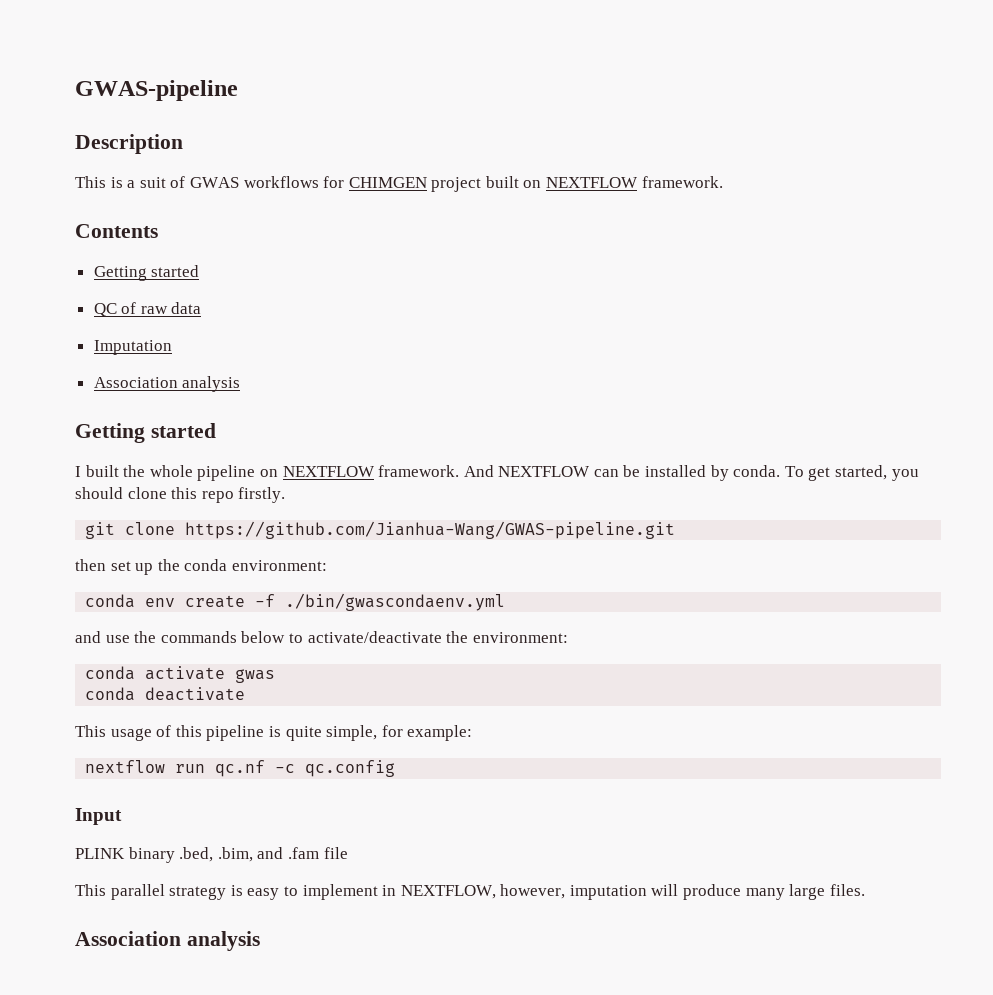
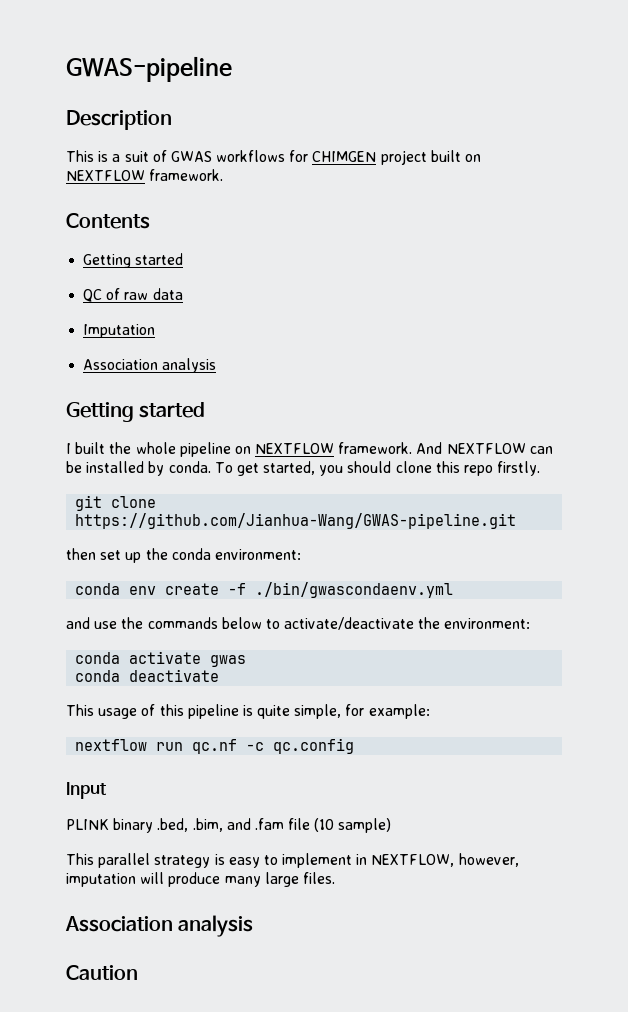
(348, 853) none -> [314,818,392,833] (10 sample)
(260, 941) none -> [66,965,138,980] // Caution

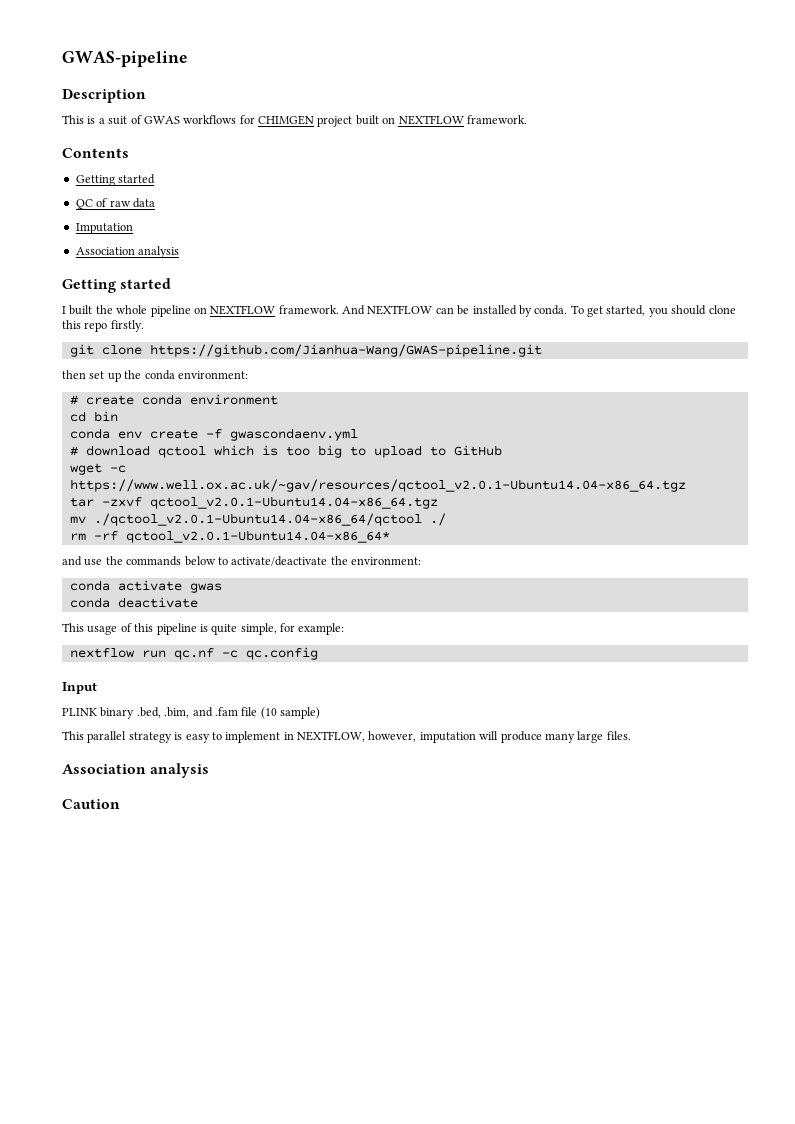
[75,582,454,598] conda env create -f ./bin/gwascondaenv.yml -> [69,394,278,405] [69,411,118,422] [69,428,358,441] [69,445,502,458] [69,463,126,475] [69,479,686,492] [69,496,438,509] [69,513,446,526] [69,530,390,543] # create conda environment // cd bin // conda env create -f gwascondaenv.yml // # download qctool which is too big to upload to GitHub // wget -c https://www.well.ox.ac.uk/~gav/resources/qctool_v2.0.1-Ubuntu14.04-x86_64.tgz // tar -zxvf qctool_v2.0.1-Ubuntu14.04-x86_64.tgz // mv ./qctool_v2.0.1-Ubuntu14.04-x86_64/qctool ./ // rm -rf qctool_v2.0.1-Ubuntu14.04-x86_64*

